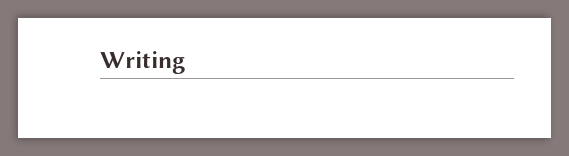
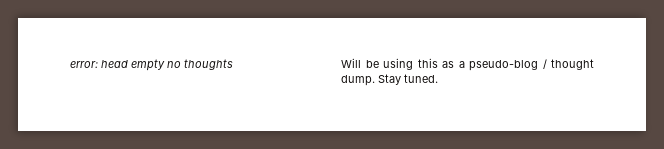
[100,51,185,74] Writing -> [70,59,233,71] [341,58,594,71] [341,74,438,86] error: head empty no thoughts // Will be using this as a pseudo-blog / thought dump. Stay tuned.

